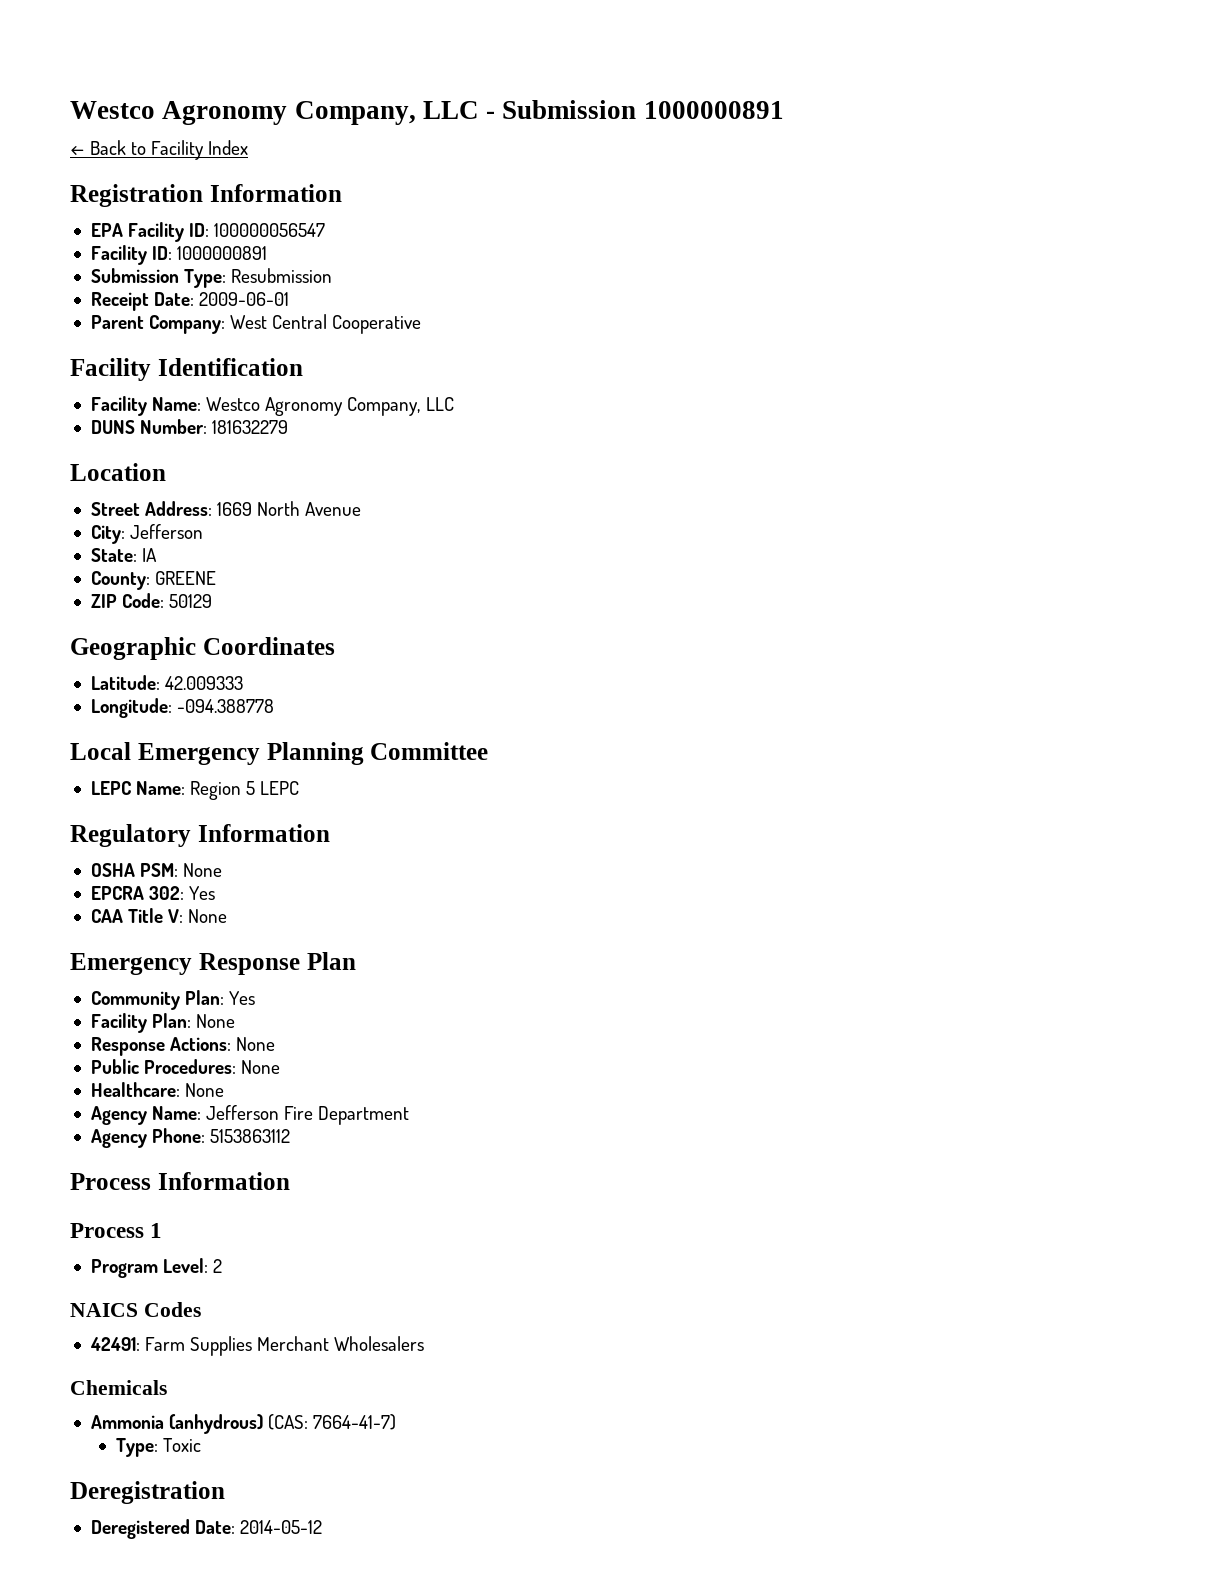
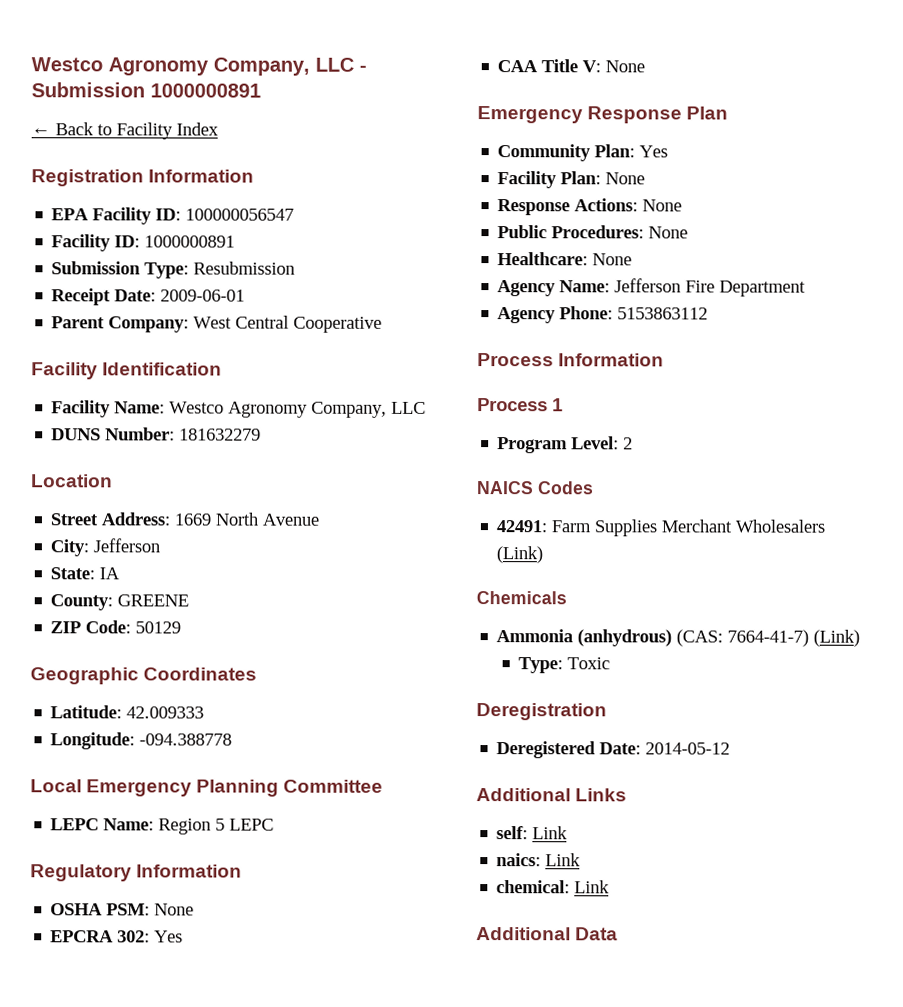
(425, 1343) none -> [496,546,544,564] (Link)
(397, 1422) none -> [813,629,861,647] (Link)
(323, 1527) none -> [476,788,628,802] [496,826,569,840] [496,853,582,867] [496,880,611,894] [476,927,619,941] // Additional Links // self: Link // naics: Link // chemical: Link // Additional Data

